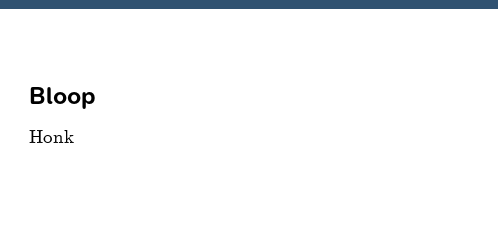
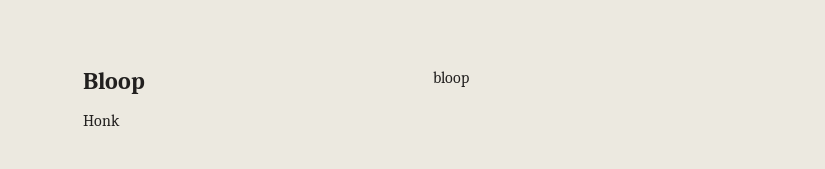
(74, 136) none -> [433,71,469,87] // bloop

